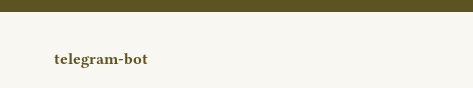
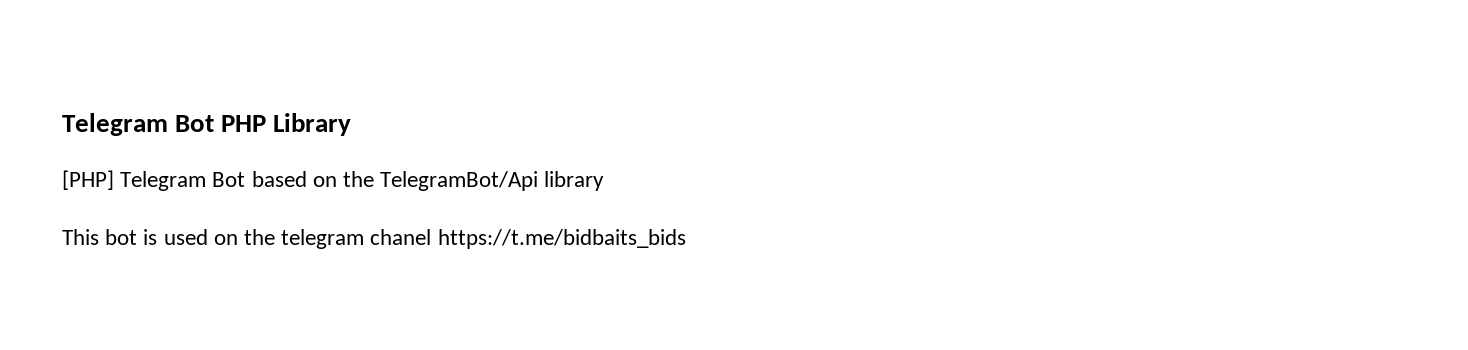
[54,53,148,68] telegram-bot -> [62,113,352,136] [62,170,605,191] [62,229,686,249] Telegram Bot PHP Library // [PHP] Telegram Bot based on the TelegramBot/Api library // This bot is used on the telegram chanel https://t.me/bidbaits_bids

